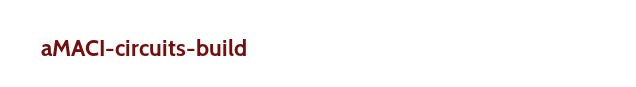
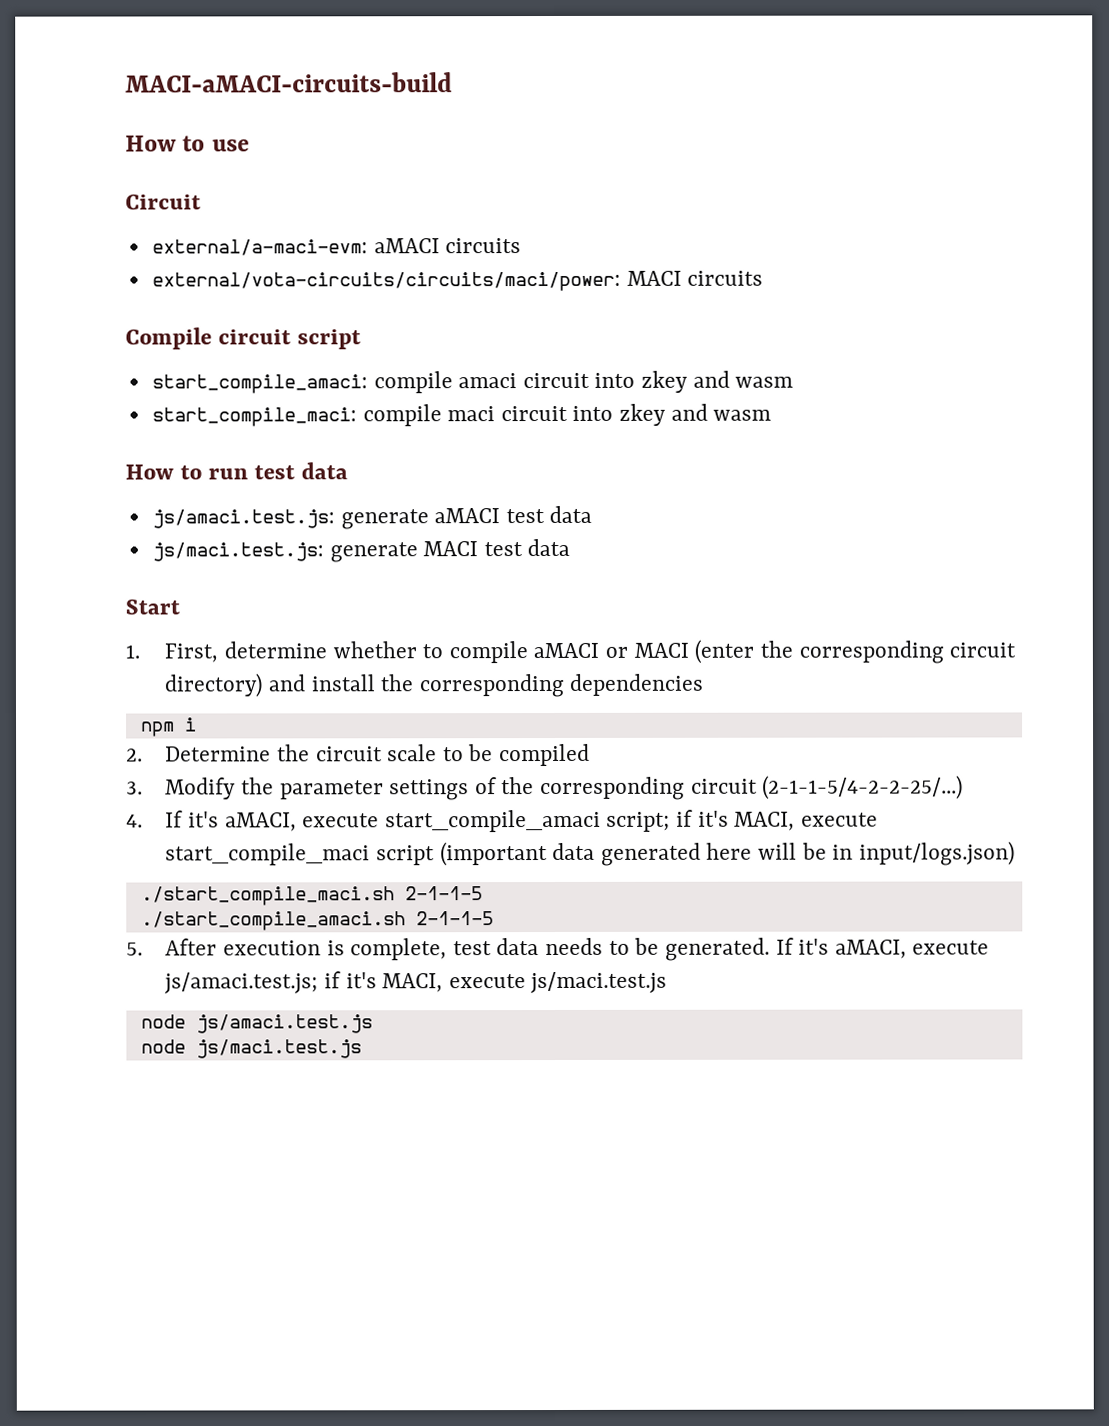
[41,39,247,56] aMACI-circuits-build -> [125,72,453,93] [125,135,250,152] [125,194,201,210] [151,238,522,256] [151,270,764,292] [125,327,361,350] [151,370,794,394] [151,403,772,427] [125,462,348,480] [151,505,593,530] [151,538,571,563] [125,599,180,615] [125,639,1017,664] [164,673,704,698] [140,717,197,737] [126,743,591,767] [126,775,964,801] [126,809,878,833] [165,841,1015,867] [140,886,483,906] [140,911,494,931] [126,937,990,961] [164,971,668,994] [140,1014,373,1034] [140,1039,362,1059] MACI-aMACI-circuits-build // How to use // Circuit // external/a-maci-evm: aMACI circuits // external/vota-circuits/circuits/maci/power: MACI circuits // Compile circuit script // start_compile_amaci: compile amaci circuit into zkey and wasm // start_compile_maci: compile maci circuit into zkey and wasm // How to run test data // js/amaci.test.js: generate aMACI test data // js/maci.test.js: generate MACI test data // Start // 1. First, determine whether to compile aMACI or MACI (enter the corresponding circuit directory) and install the corresponding dependencies // npm i // 2. Determine the circuit scale to be compiled // 3. Modify the parameter settings of the corresponding circuit (2-1-1-5/4-2-2-25/...) // 4. If it's aMACI, execute start_compile_amaci script; if it's MACI, execute start_compile_maci script (important data generated here will be in input/logs.json) // ./start_compile_maci.sh 2-1-1-5 // ./start_compile_amaci.sh 2-1-1-5 // 5. After execution is complete, test data needs to be generated. If it's aMACI, execute js/amaci.test.js; if it's MACI, execute js/maci.test.js // node js/amaci.test.js // node js/maci.test.js

